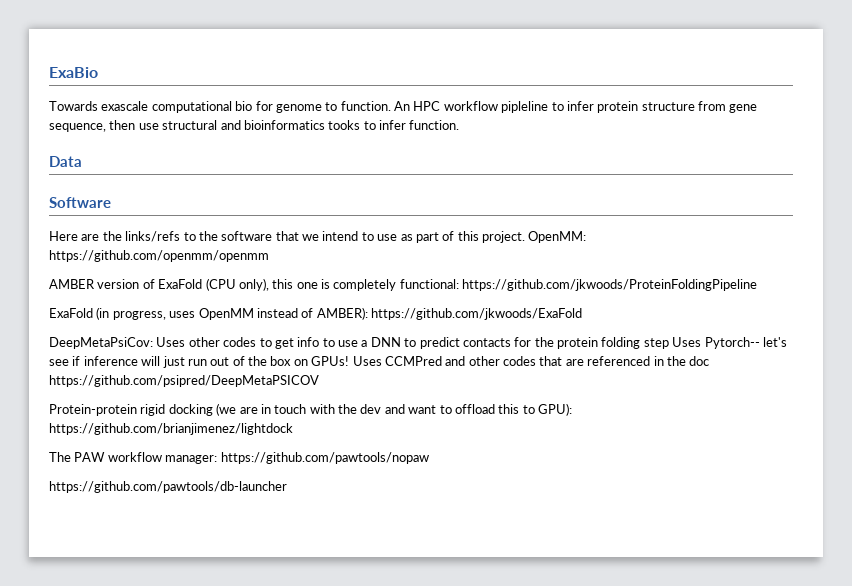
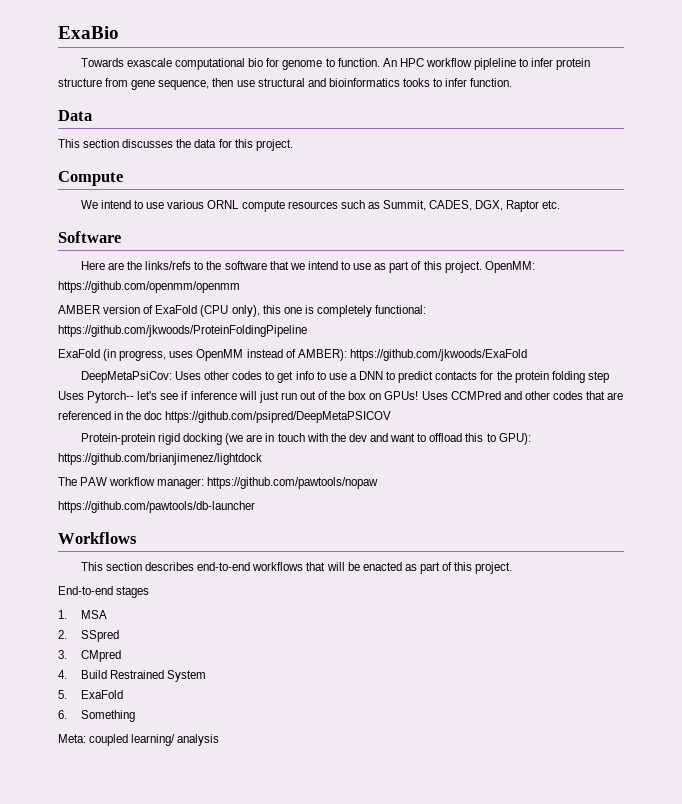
(82, 161) none -> [58,139,293,151] [58,171,123,186] [80,200,561,212] // This section discusses the data for this project. // Compute // We intend to use various ORNL compute resources such as Summit, CADES, DGX, Raptor etc.
(287, 487) none -> [58,532,137,544] [80,562,513,574] [58,586,150,598] [58,610,107,619] [58,630,119,642] [58,650,121,662] [58,670,207,682] [58,690,123,699] [58,710,135,722] [58,734,220,746] // Workflows // This section describes end-to-end workflows that will be enacted as part of this project. // End-to-end stages // 1. MSA // 2. SSpred // 3. CMpred // 4. Build Restrained System // 5. ExaFold // 6. Something // Meta: coupled learning/ analysis

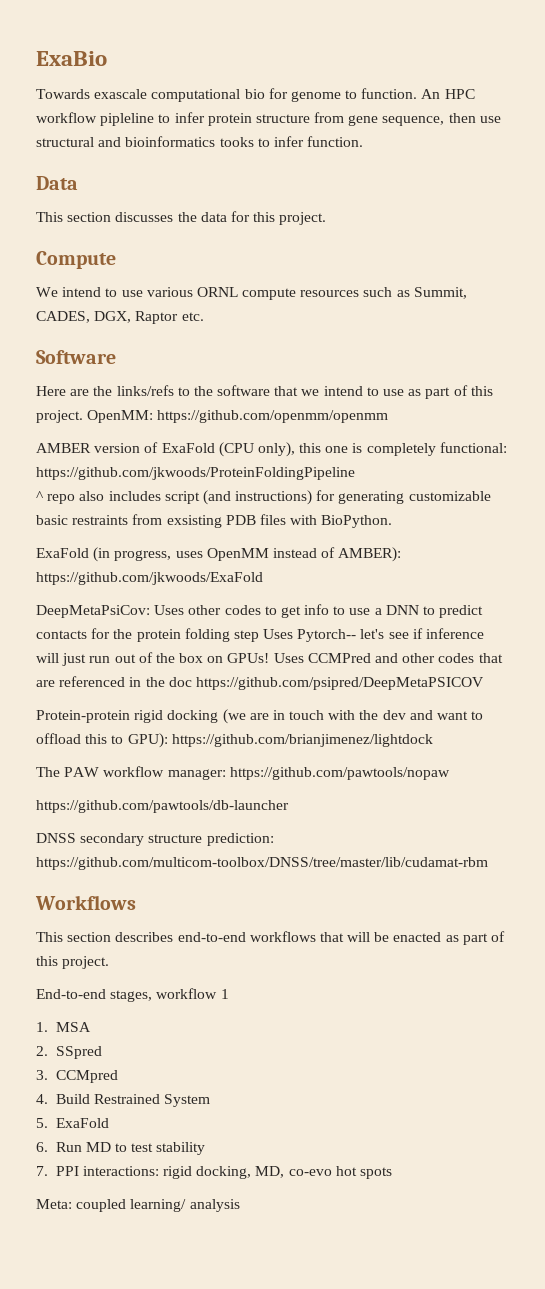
(307, 331) none -> [36,490,491,505] [36,514,393,528] // ^ repo also includes script (and instructions) for generating customizable basic restraints from exsisting PDB files with BioPython.
(255, 507) none -> [36,833,274,846] [36,857,488,870] // DNSS secondary structure prediction: https://github.com/multicom-toolbox/DNSS/tree/master/lib/cudamat-rbm
[116,586,150,598] stages -> [110,988,229,1002] stages, workflow 1
[80,650,121,662] CMpred -> [55,1070,118,1083] CCMpred
[80,710,135,722] Something -> [55,1142,206,1155] [36,1166,393,1179] Run MD to test stability // 7. PPI interactions: rigid docking, MD, co-evo hot spots

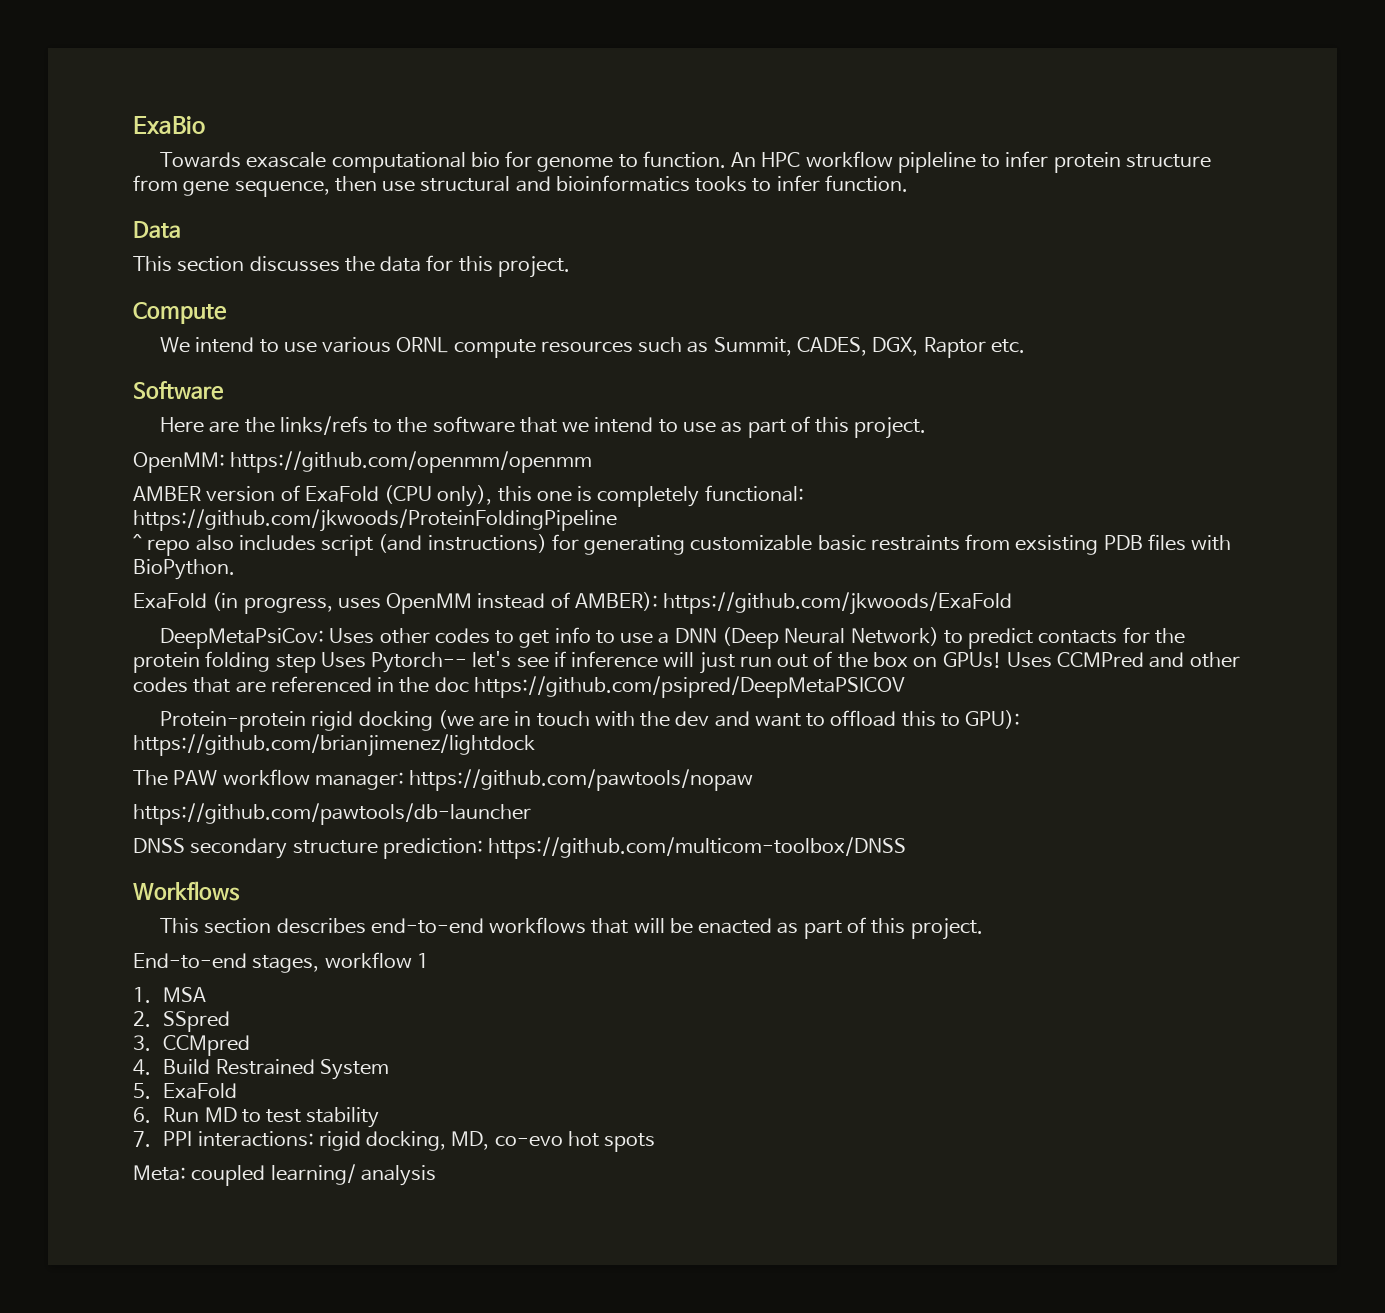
(83, 416) none -> (927, 428) //
(419, 610) none -> [721,627,939,649] (Deep Neural Network)
[36,857,488,870] https://github.com/multicom-toolbox/DNSS/tree/master/lib/cudamat-rbm -> [488,837,907,859] https://github.com/multicom-toolbox/DNSS

